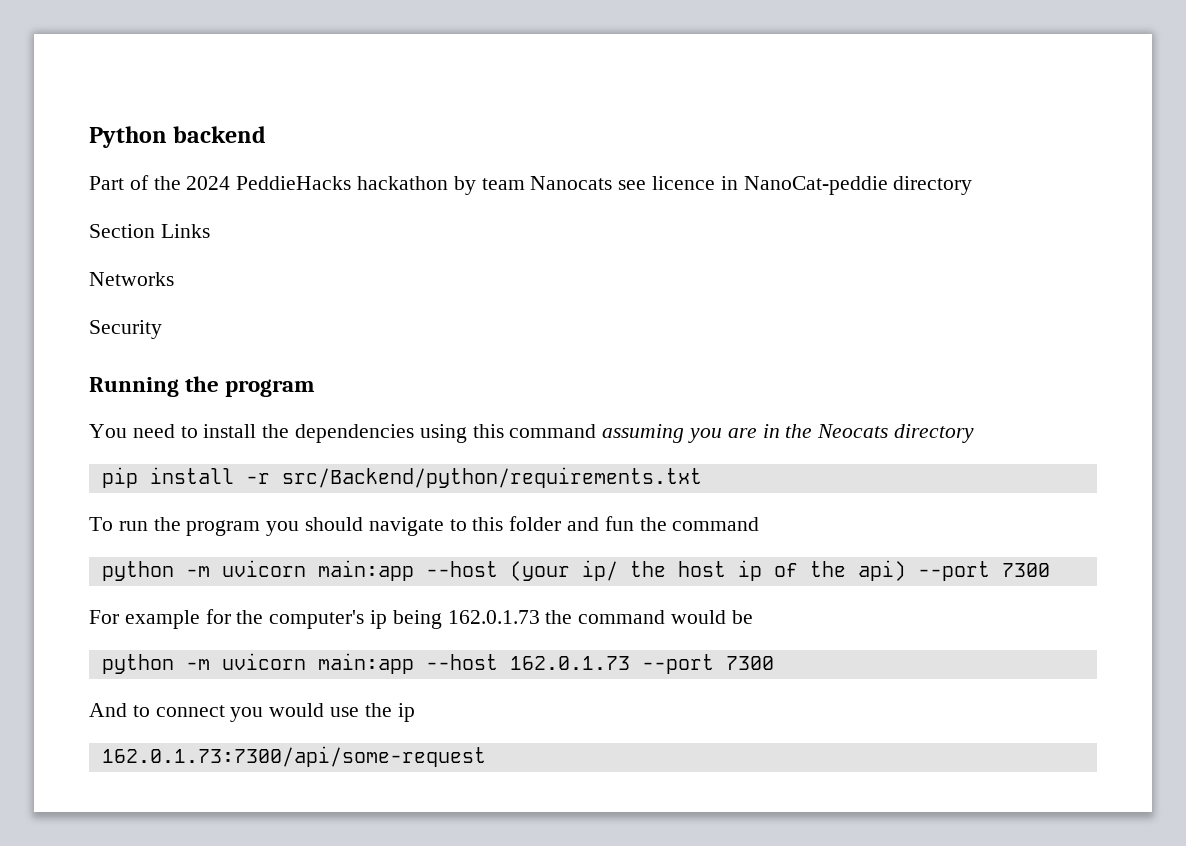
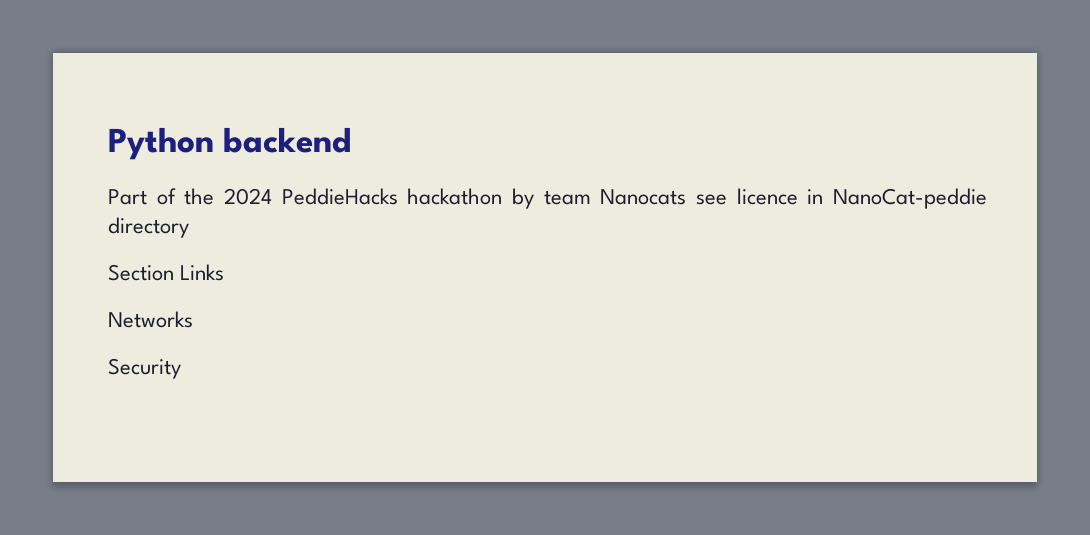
[89,376,316,397] [89,424,975,443] [101,467,702,488] [89,516,760,536] [101,560,1050,581] [89,609,753,629] [101,653,774,674] [89,703,415,722] [101,746,486,767] // Running the program // You need to install the dependencies using this command assuming you are in the Neocats directory // pip install -r src/Backend/python/requirements.txt // To run the program you should navigate to this folder and fun the command // python -m uvicorn main:app --host (your ip/ the host ip of the api) --port 7300 // For example for the computer's ip being 162.0.1.73 the command would be // python -m uvicorn main:app --host 162.0.1.73 --port 7300 // And to connect you would use the ip // 162.0.1.73:7300/api/some-request -> (181, 368) none

